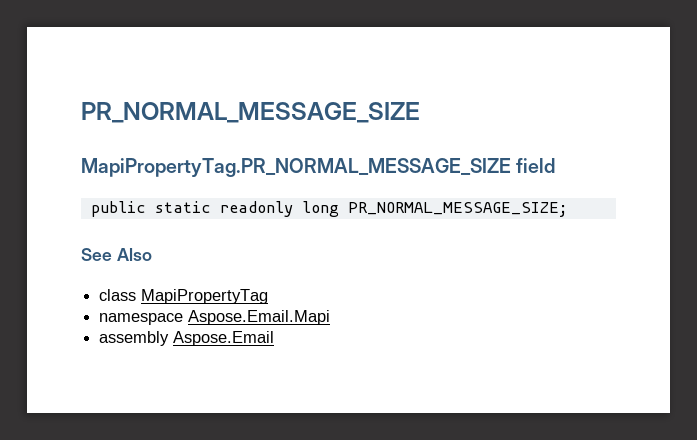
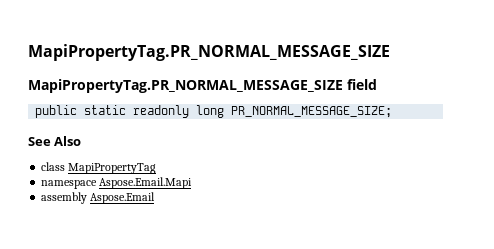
[81,102,420,123] PR_NORMAL_MESSAGE_SIZE -> [28,44,390,61] MapiPropertyTag.PR_NORMAL_MESSAGE_SIZE

